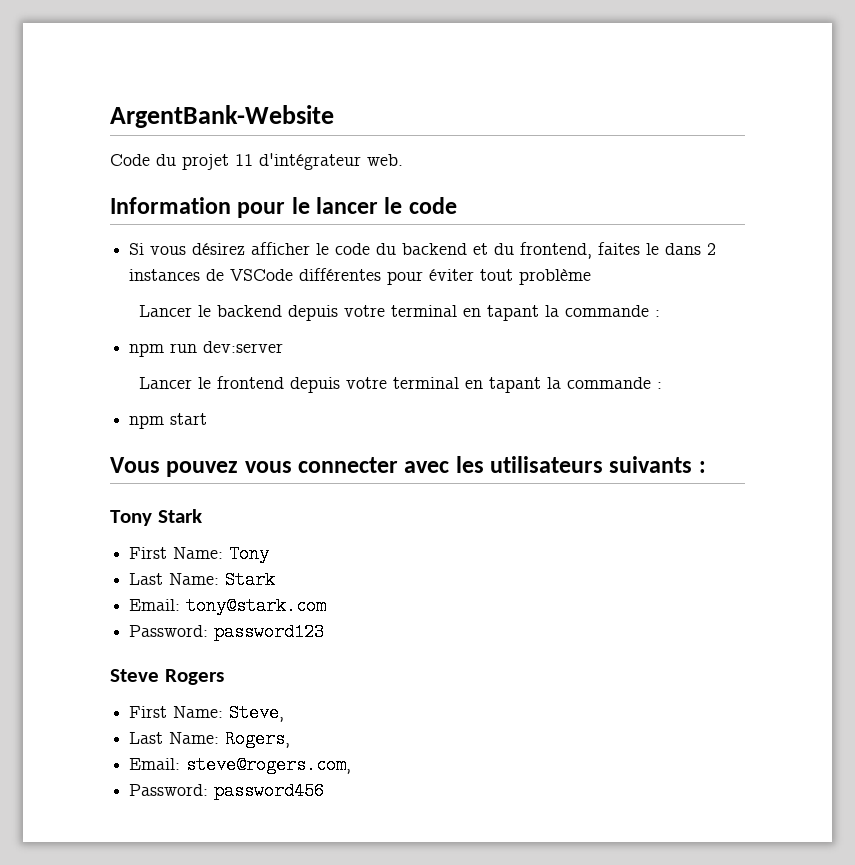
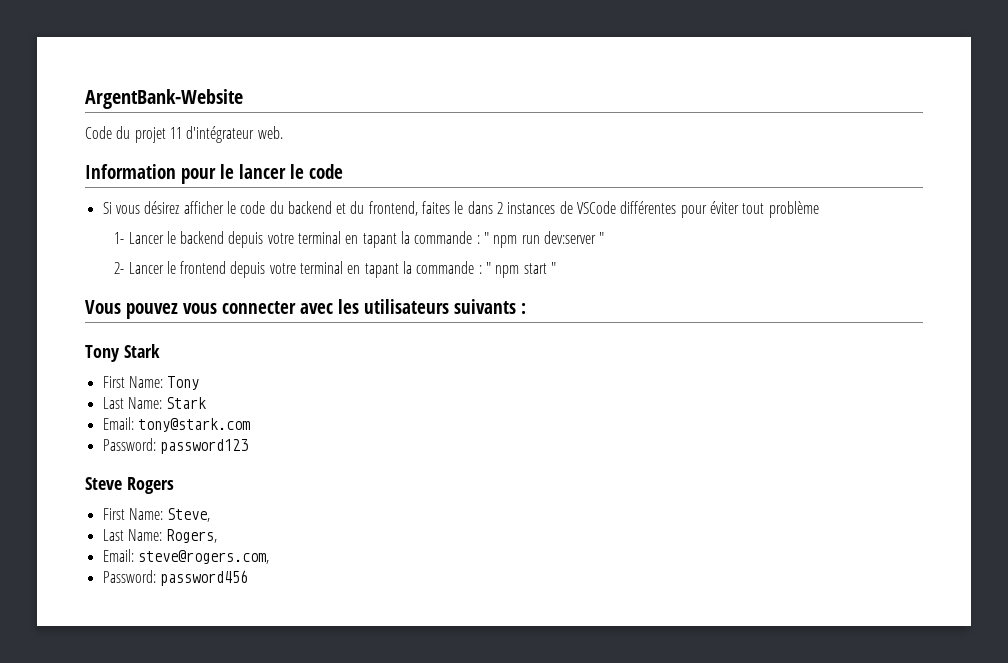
(592, 277) none -> [114,232,125,244] 1-
(660, 313) // -> [484,232,490,244] "
(284, 347) // -> [599,232,605,244] [114,262,125,274] " // 2-
(662, 385) // -> [486,262,492,274] "
(208, 419) none -> [550,262,556,274] "

